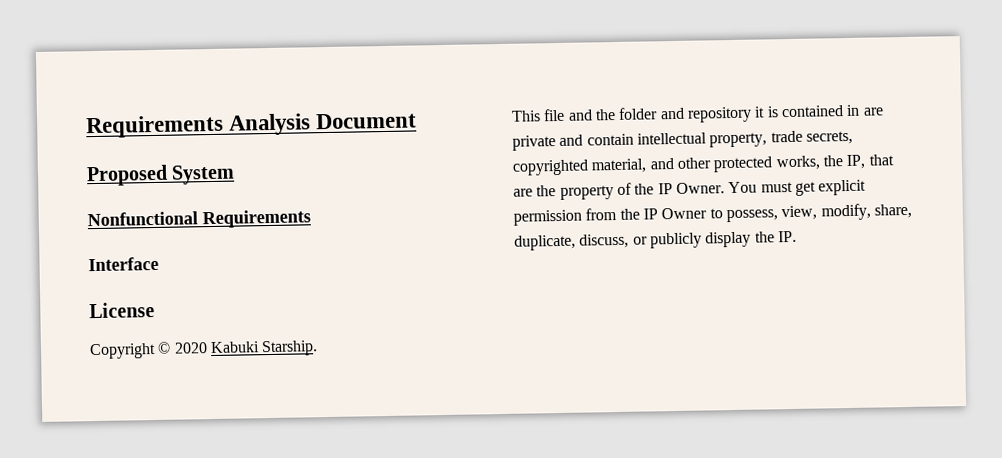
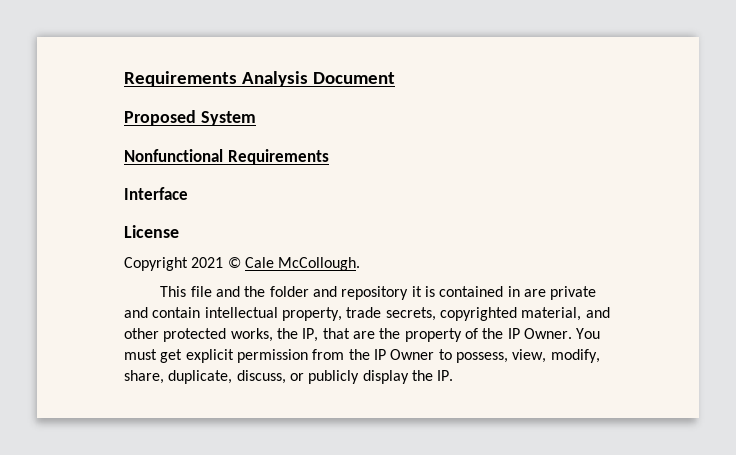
[157,340,319,357] © 2020 Kabuki Starship. -> [191,257,361,271] 2021 © Cale McCollough.

